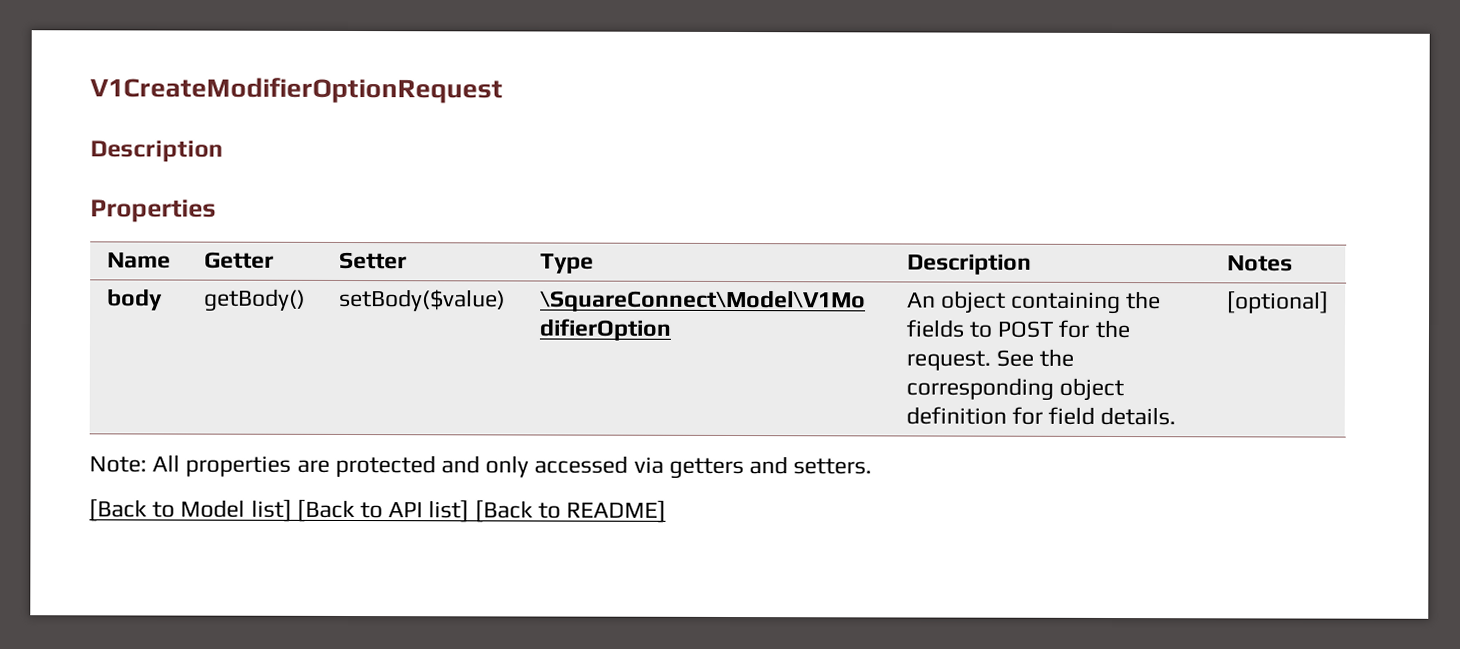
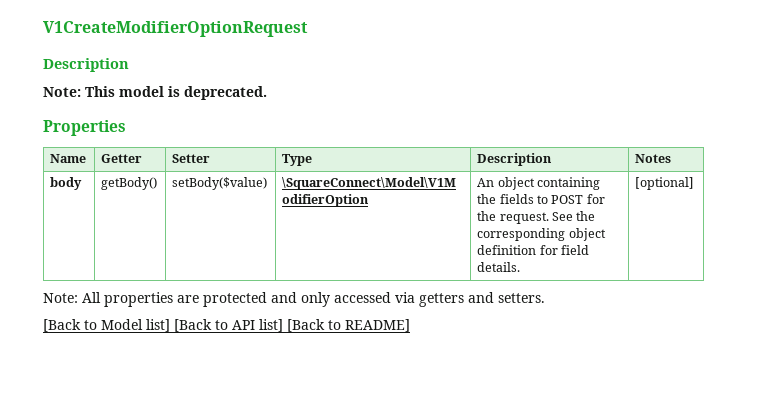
(223, 151) none -> [43,86,267,100] // Note: This model is deprecated.

